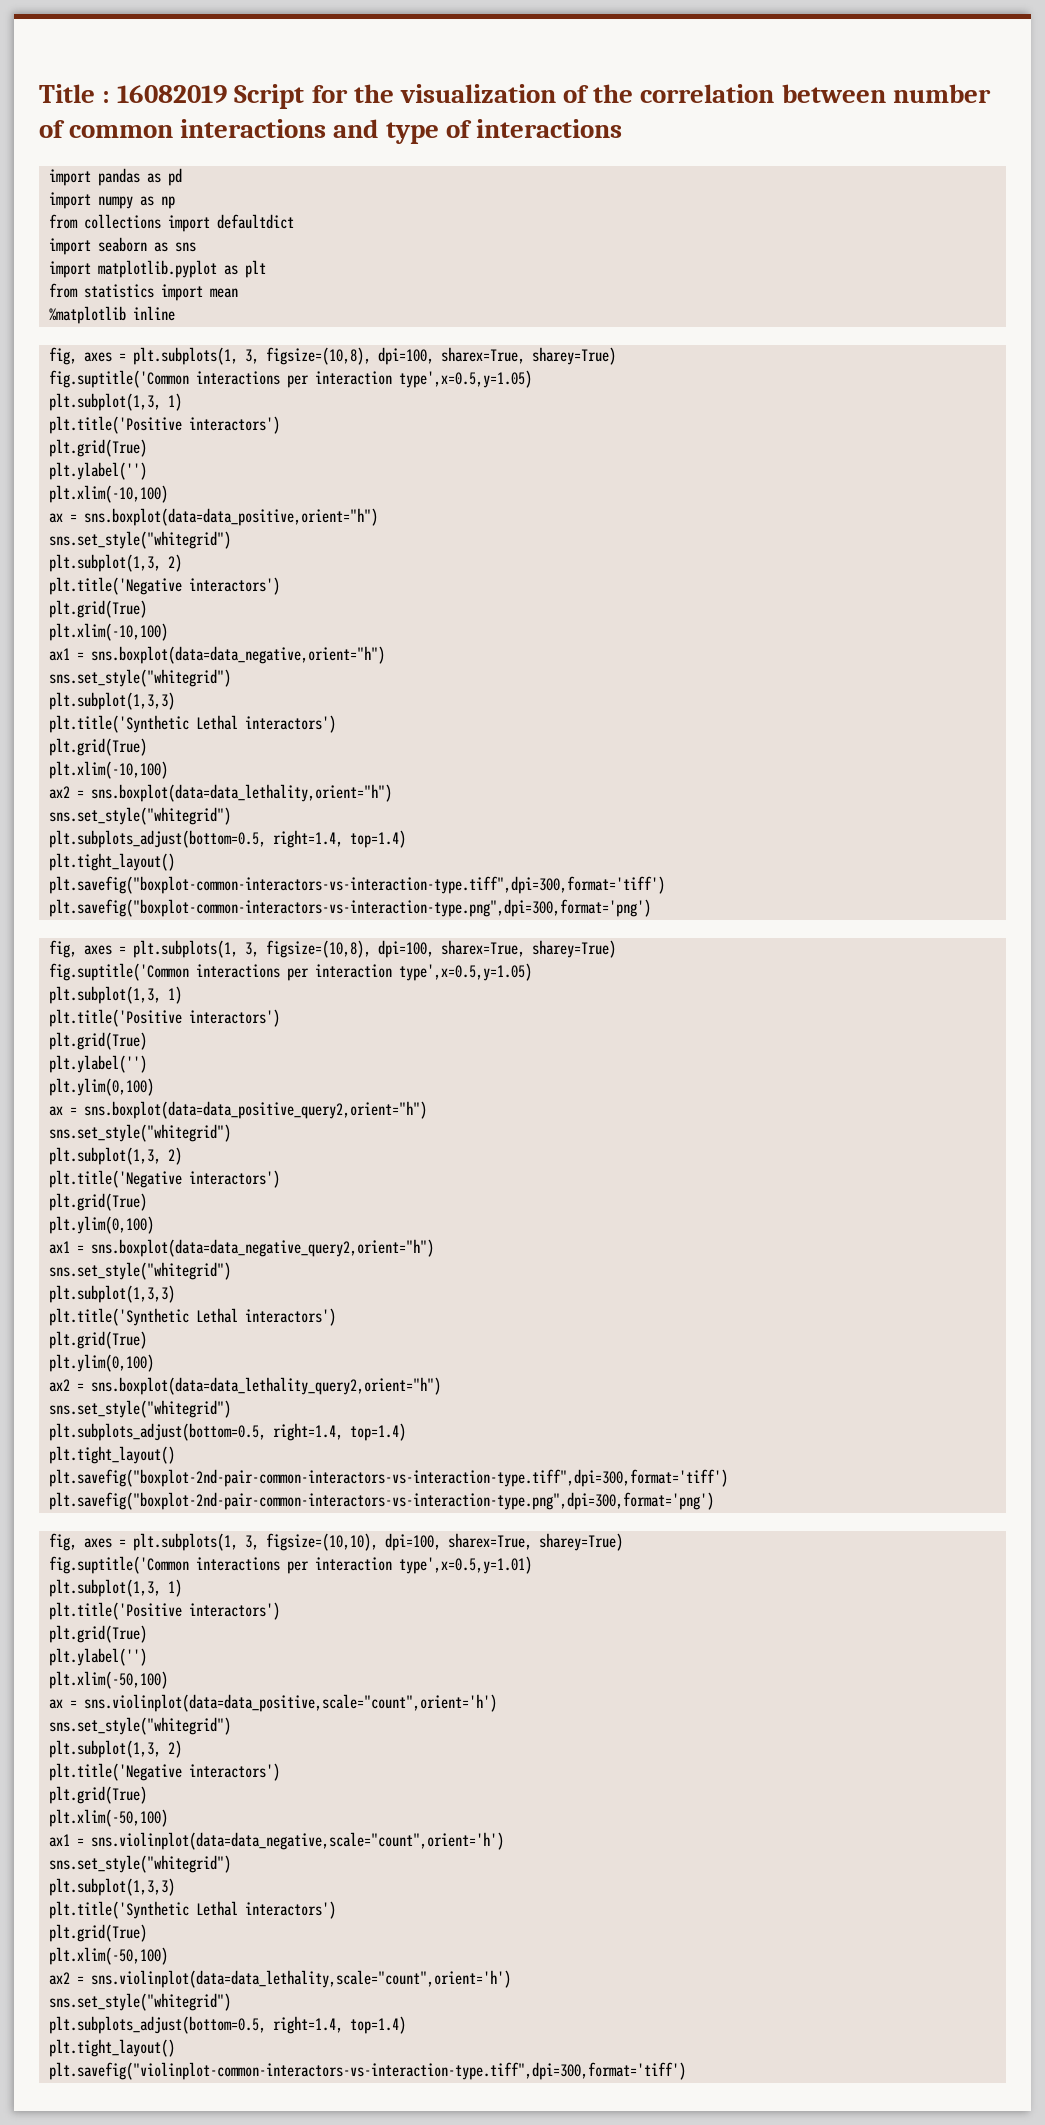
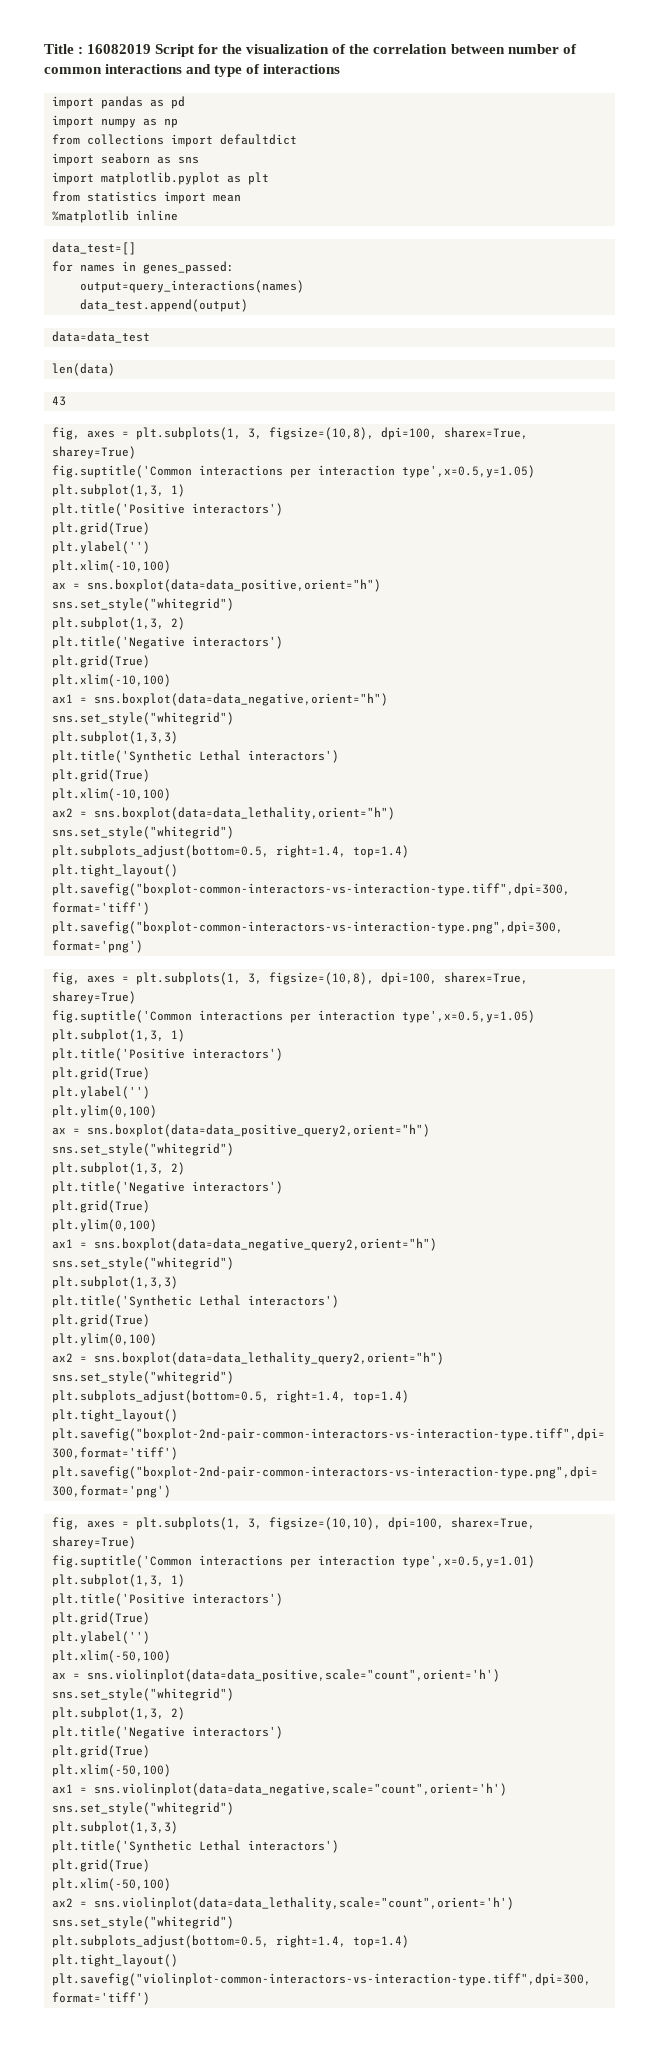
(176, 313) none -> [51,242,136,255] [51,261,234,274] [79,280,304,293] [79,299,248,312] [51,331,150,343] [51,363,115,376] [51,396,66,406] // data_test=[] // for names in genes_passed: // output=query_interactions(names) // data_test.append(output) // data=data_test // len(data) // 43

